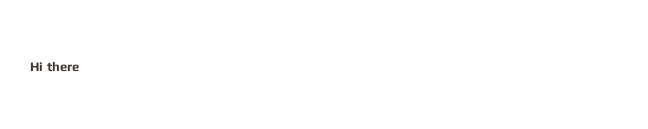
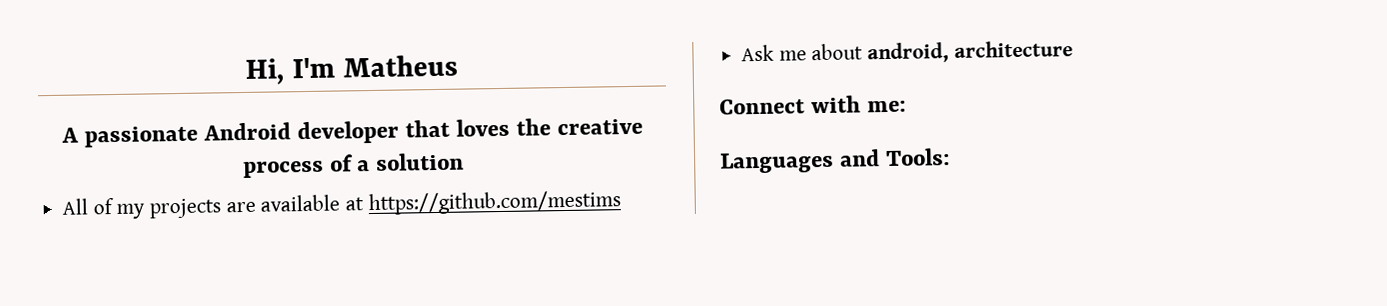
[30,61,79,72] Hi there -> [245,54,458,85] [61,118,643,148] [242,152,465,179] [62,190,621,219] [741,40,1073,64] [719,95,906,115] [720,148,950,174] Hi, I'm Matheus // A passionate Android developer that loves the creative process of a solution // All of my projects are available at https://github.com/mestims // Ask me about android, architecture // Connect with me: // Languages and Tools:

